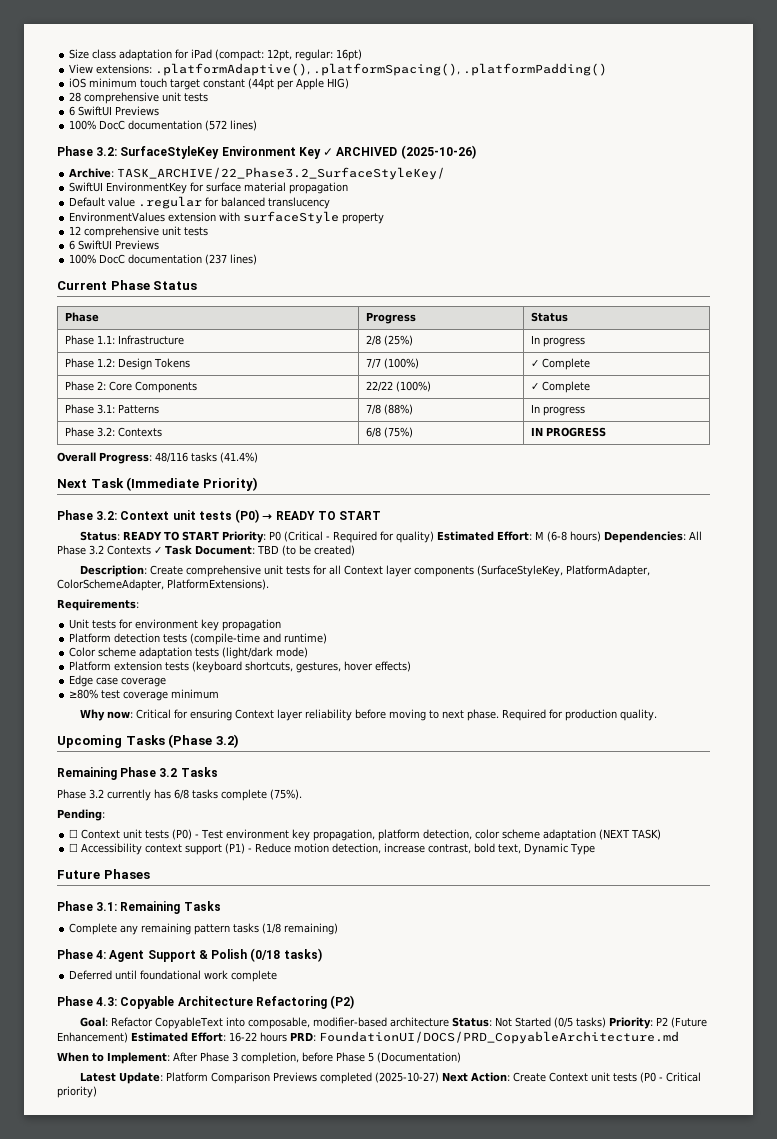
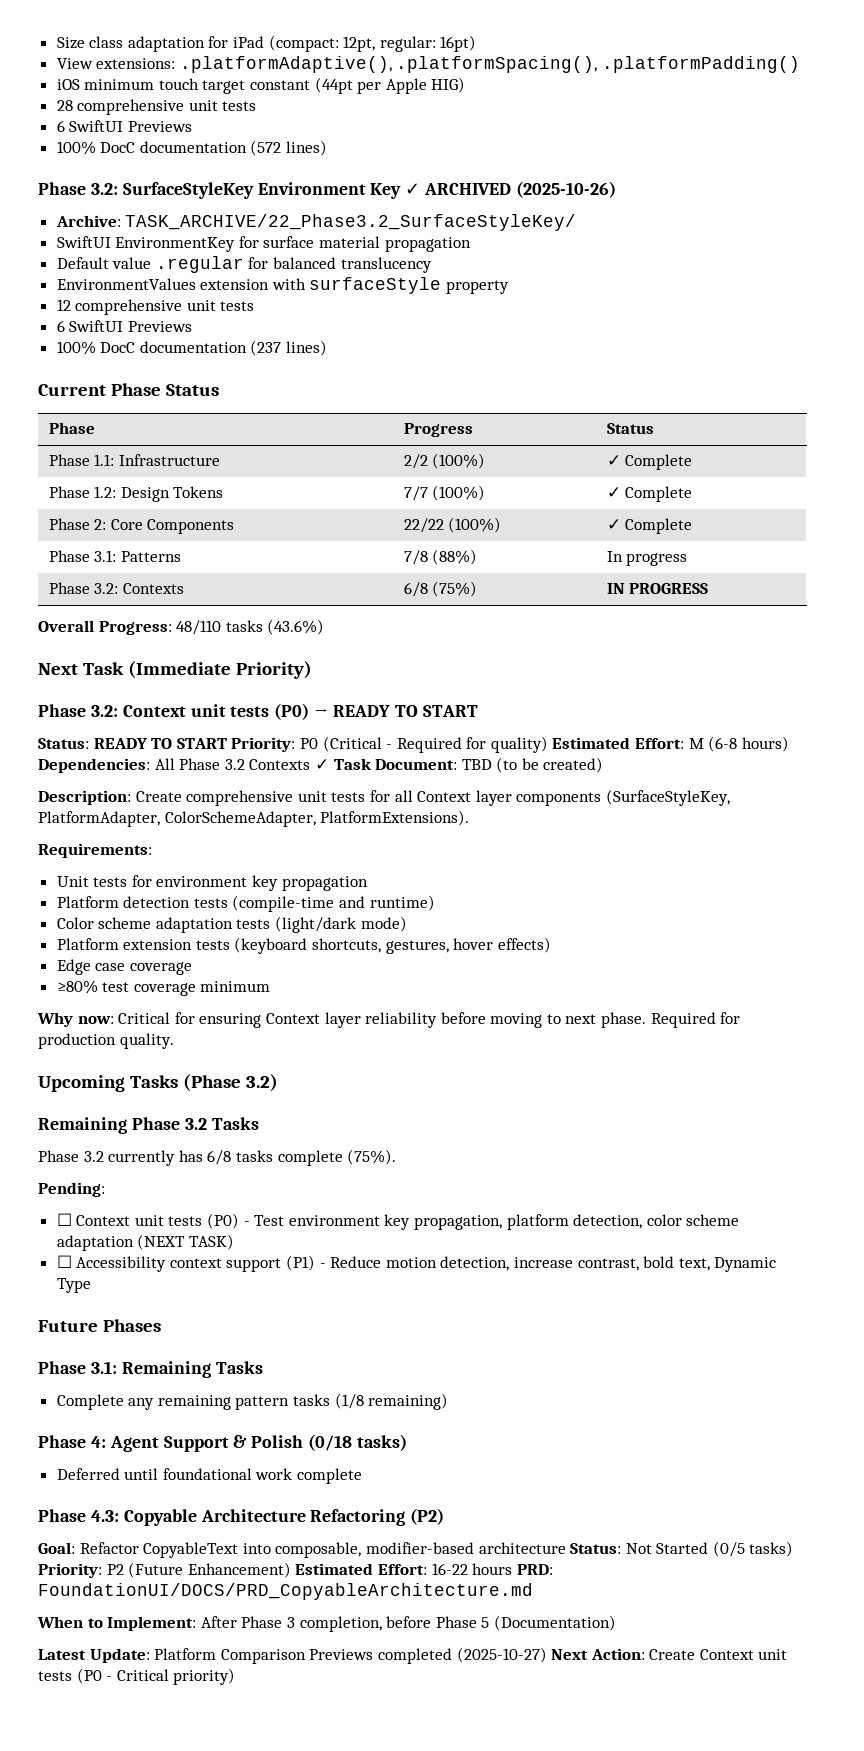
[366,335,414,346] [531,335,586,347] 2/8 (25%) | In progress -> [403,453,486,469] [606,454,693,470] 2/2 (100%) | ✓ Complete
[155,452,258,463] 48/116 tasks (41.4%) -> [176,619,325,635] 48/110 tasks (43.6%)

